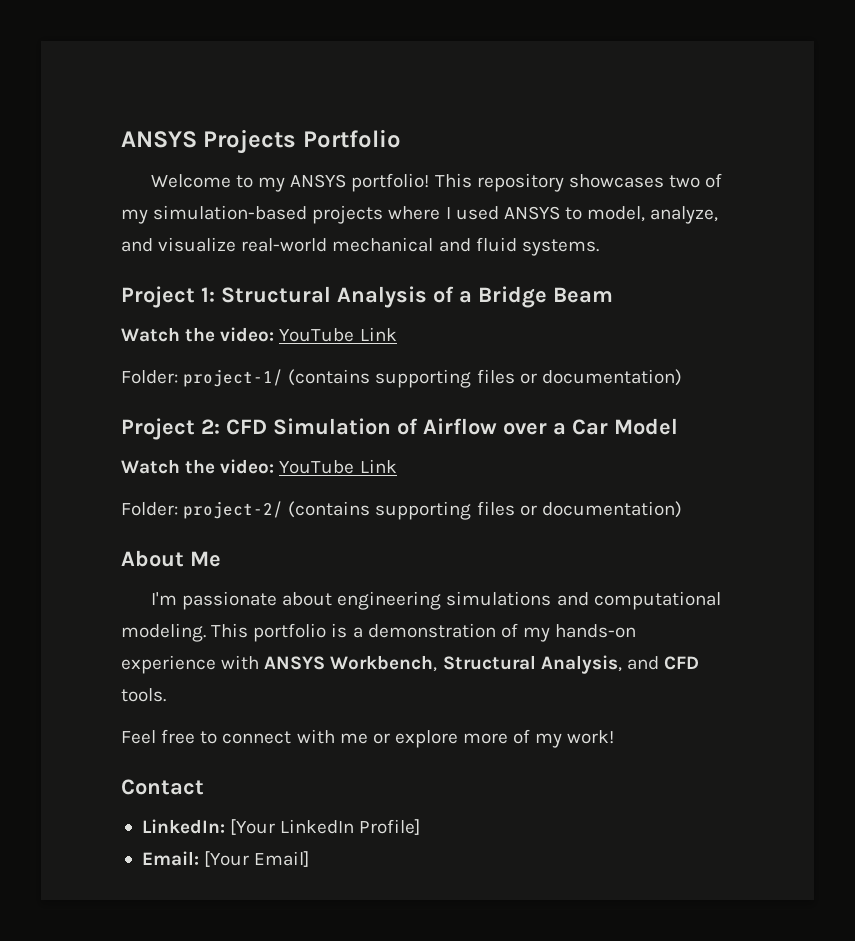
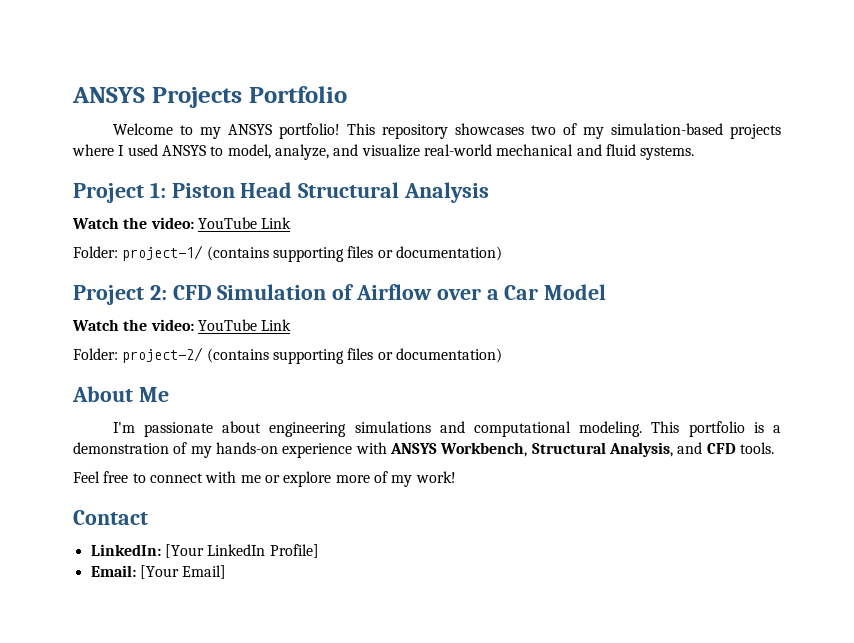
(215, 294) none -> [171,182,293,198] Piston Head
[433,286,613,308] of a Bridge Beam -> (490, 192) none

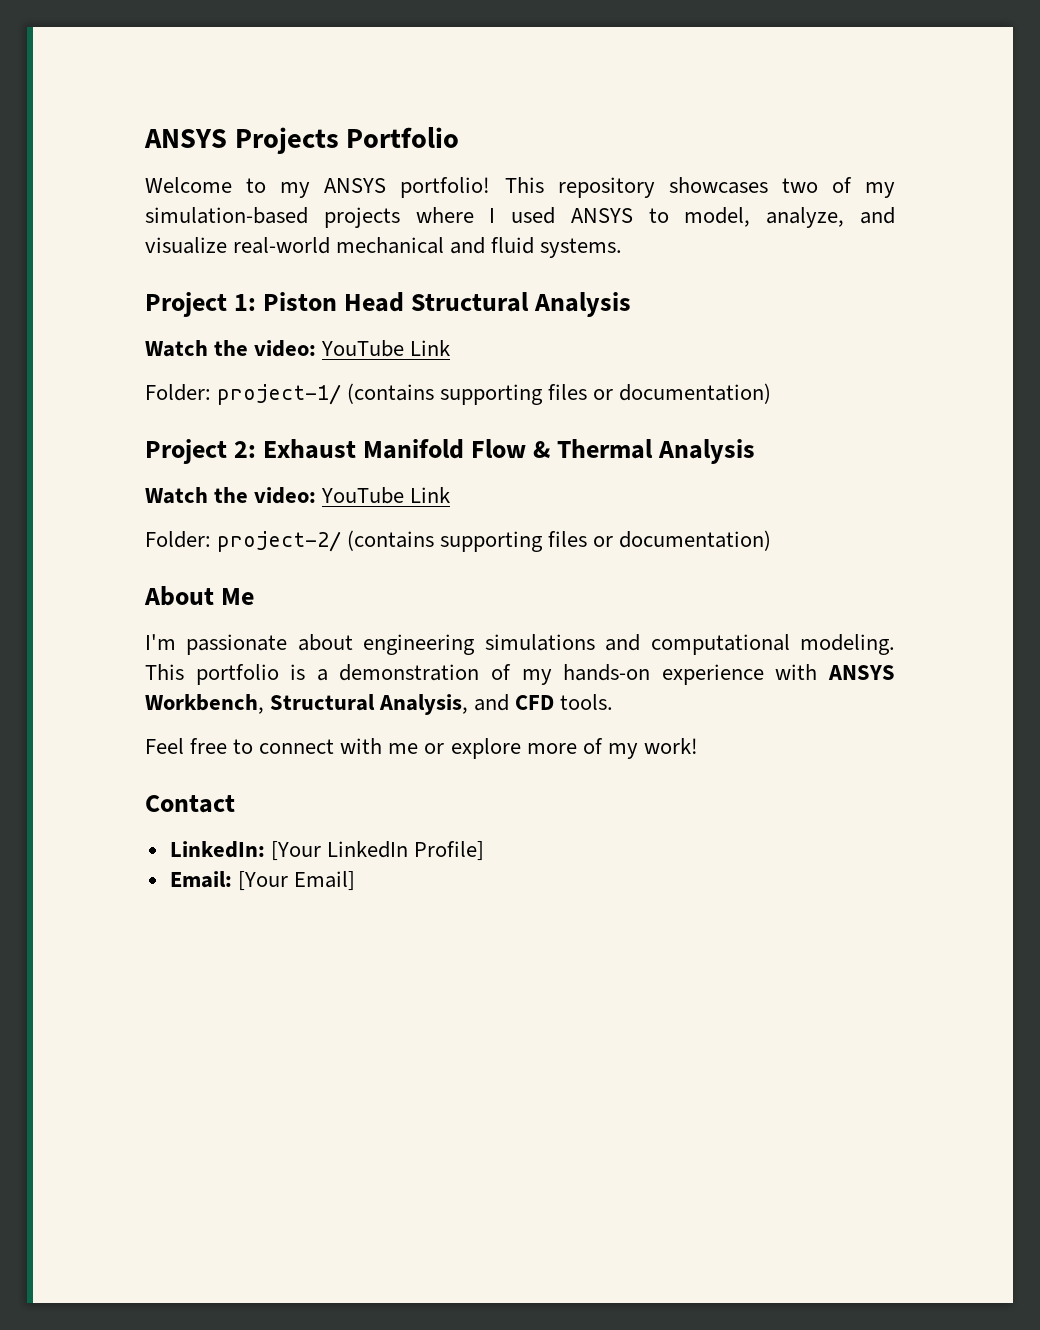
[172,284,607,300] CFD Simulation of Airflow over a Car Model -> [263,439,756,464] Exhaust Manifold Flow & Thermal Analysis

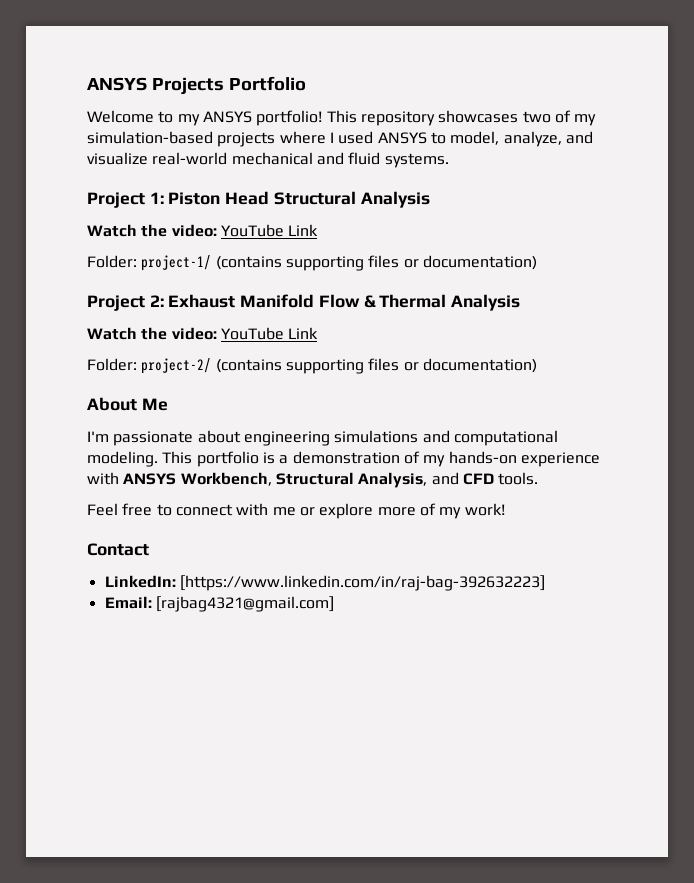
[270,841,484,861] [Your LinkedIn Profile] -> [179,575,545,591] [https://www.linkedin.com/in/raj-bag-392632223]
[237,871,355,891] [Your Email] -> [155,596,334,612] [rajbag4321@gmail.com]

